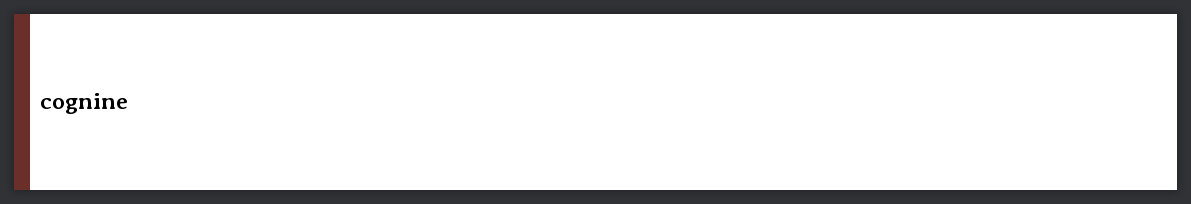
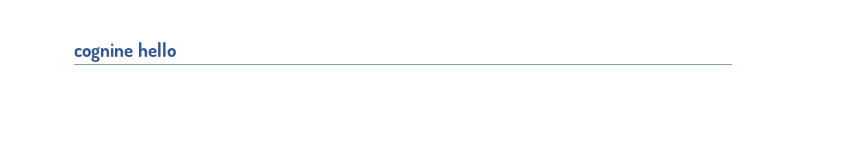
(128, 103) none -> [138,42,177,57] hello

